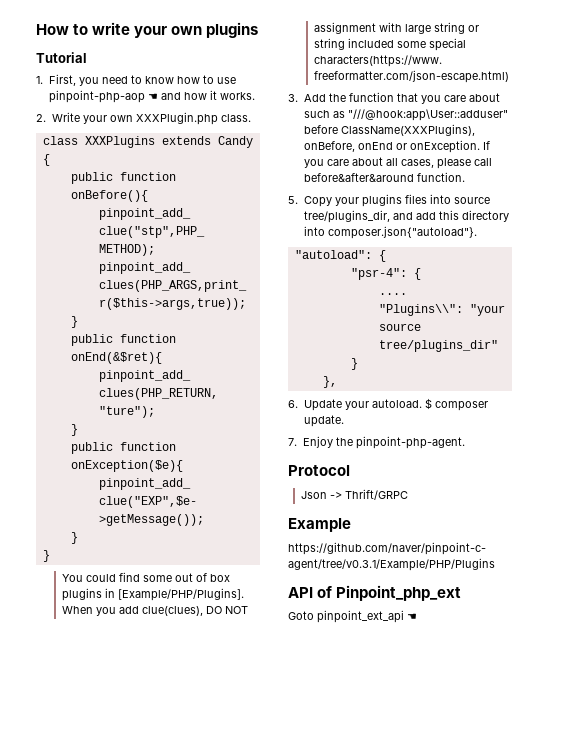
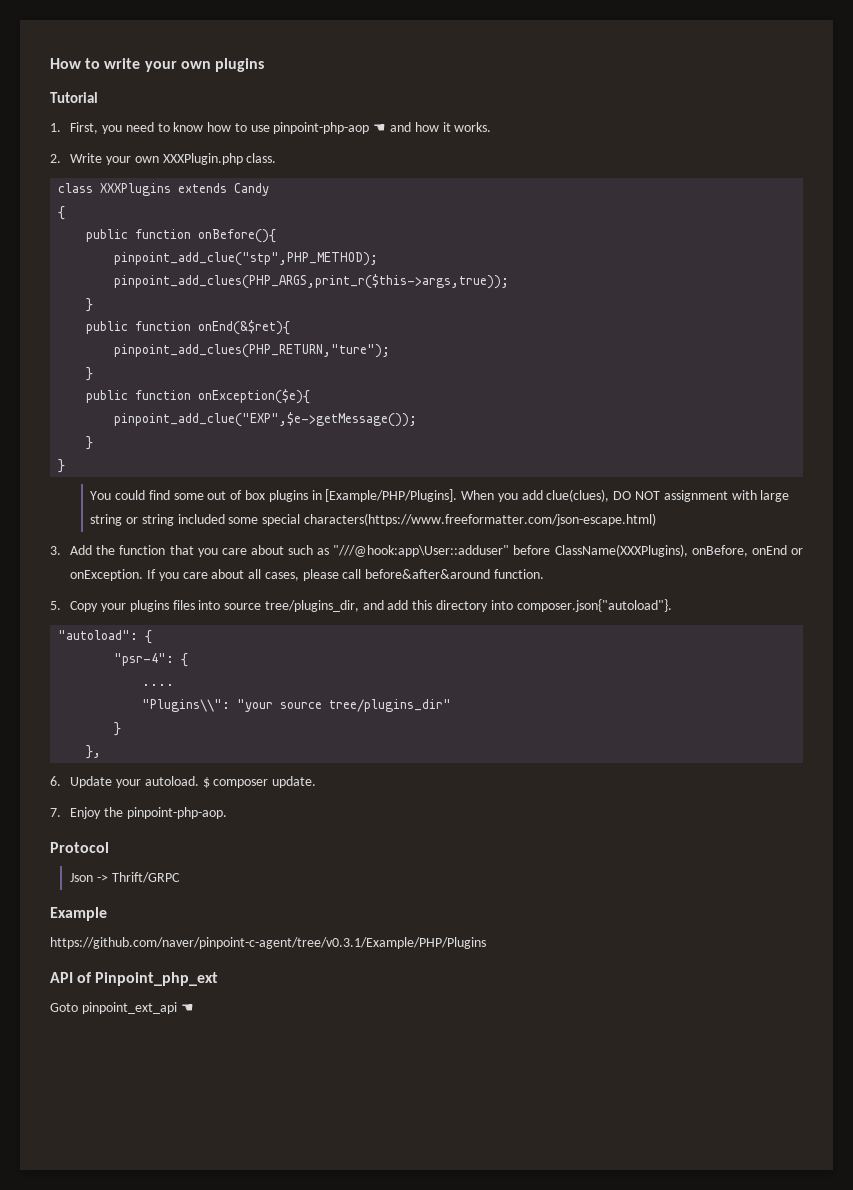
[355,436,465,449] pinpoint-php-agent. -> [126,807,227,819] pinpoint-php-aop.

